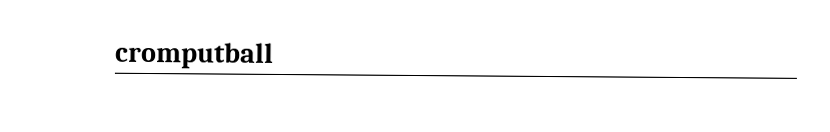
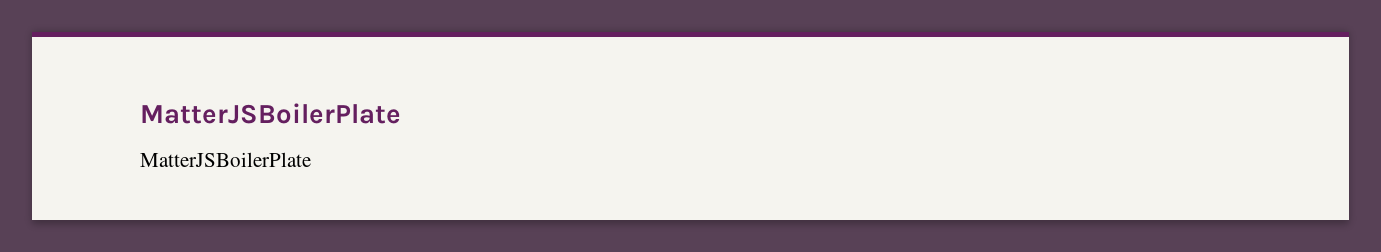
[114,41,274,69] cromputball -> [140,103,401,124] [140,152,311,167] MatterJSBoilerPlate // MatterJSBoilerPlate

